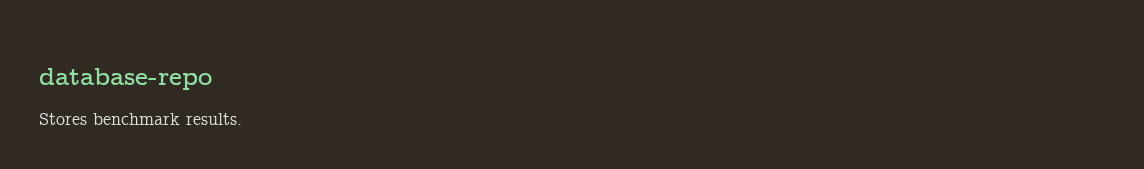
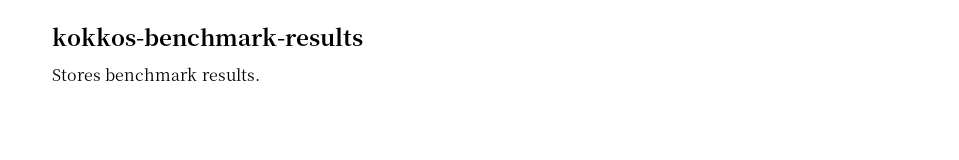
[39,68,212,90] database-repo -> [52,27,363,46] kokkos-benchmark-results

